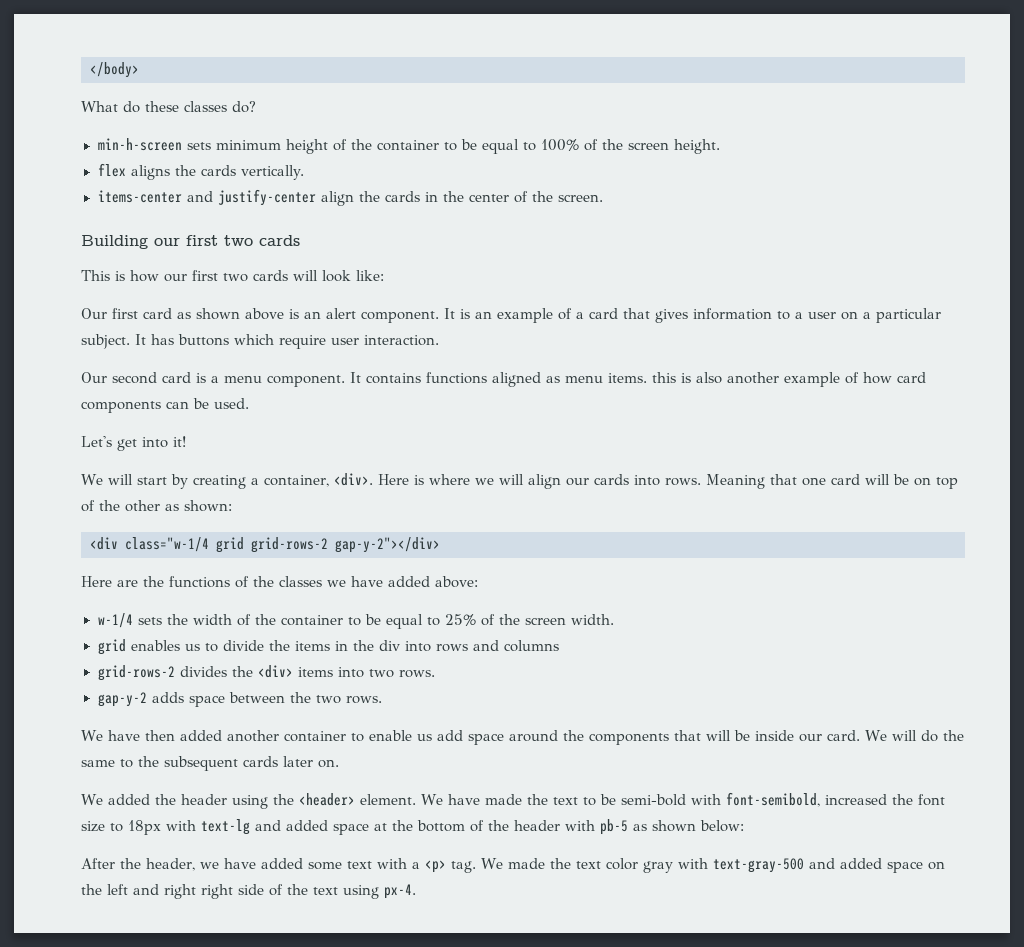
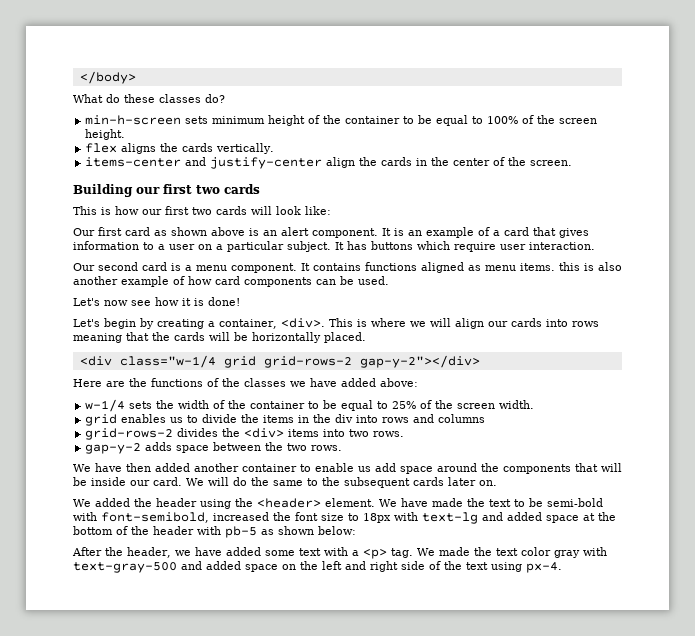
[117,436,186,451] [81,474,167,485] get into it! // We will start -> [104,297,240,306] [73,318,136,329] now see how it is done! // Let's begin
[377,474,409,485] Here -> [328,318,353,327] This
[664,474,958,489] [81,500,232,512] rows. Meaning that one card will be on top of the other as shown: -> [571,321,599,327] [73,332,366,343] rows meaning that the cards will be horizontally placed.
[201,884,233,899] right -> (398, 566) none

